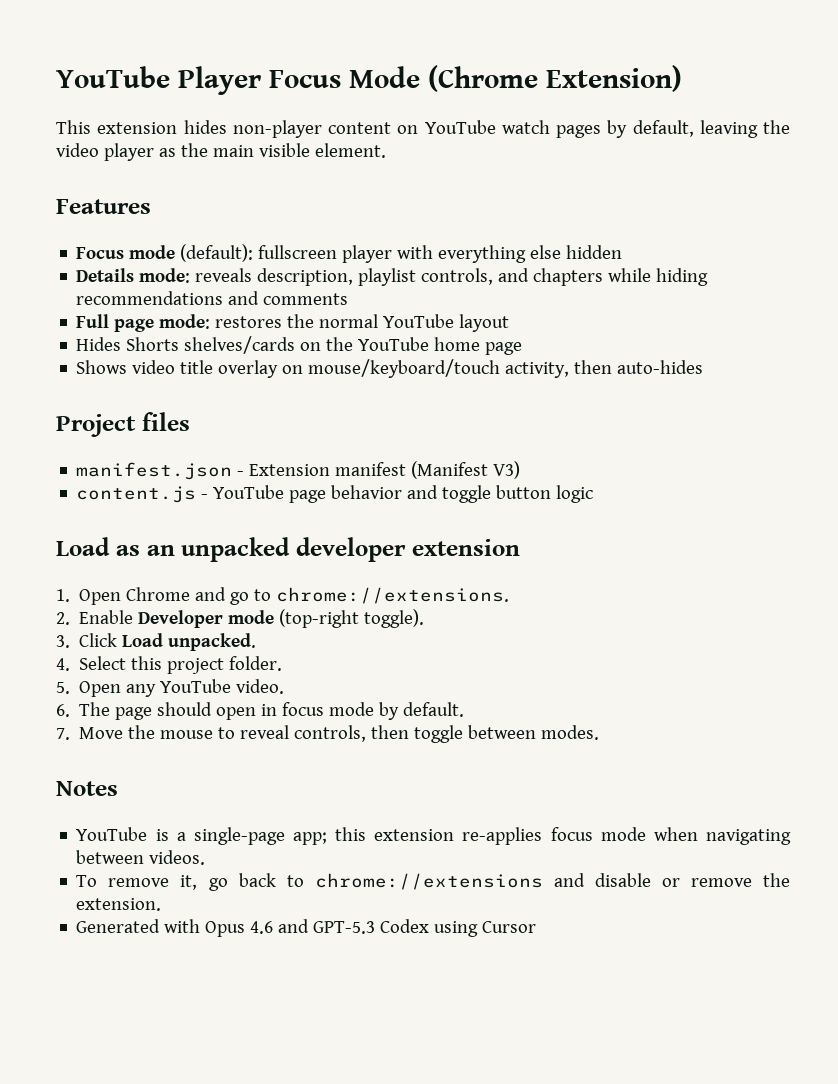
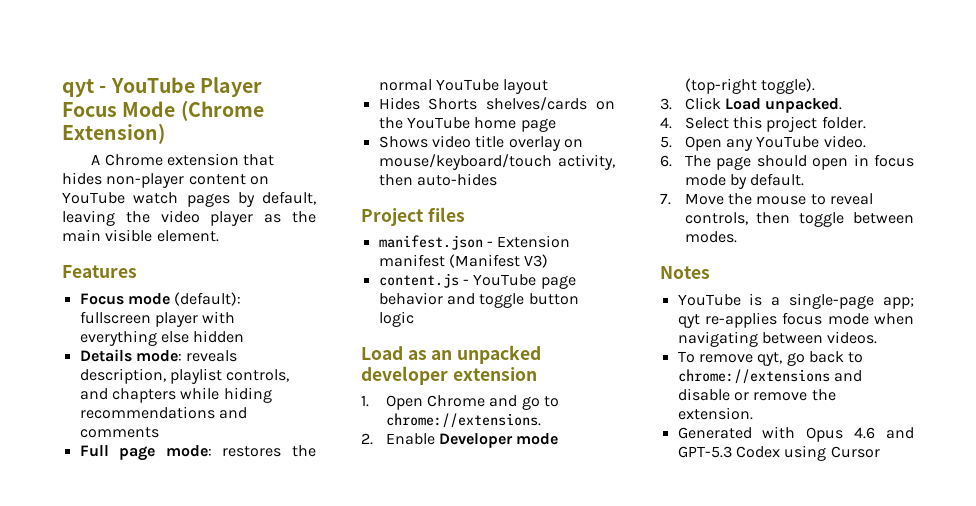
(56, 77) none -> [62,79,107,97] qyt -
[56,120,178,134] This extension -> [91,153,275,166] A Chrome extension that
[335,827,455,841] this extension -> [677,314,700,328] qyt
[180,875,198,890] it, -> [757,352,783,366] qyt,

